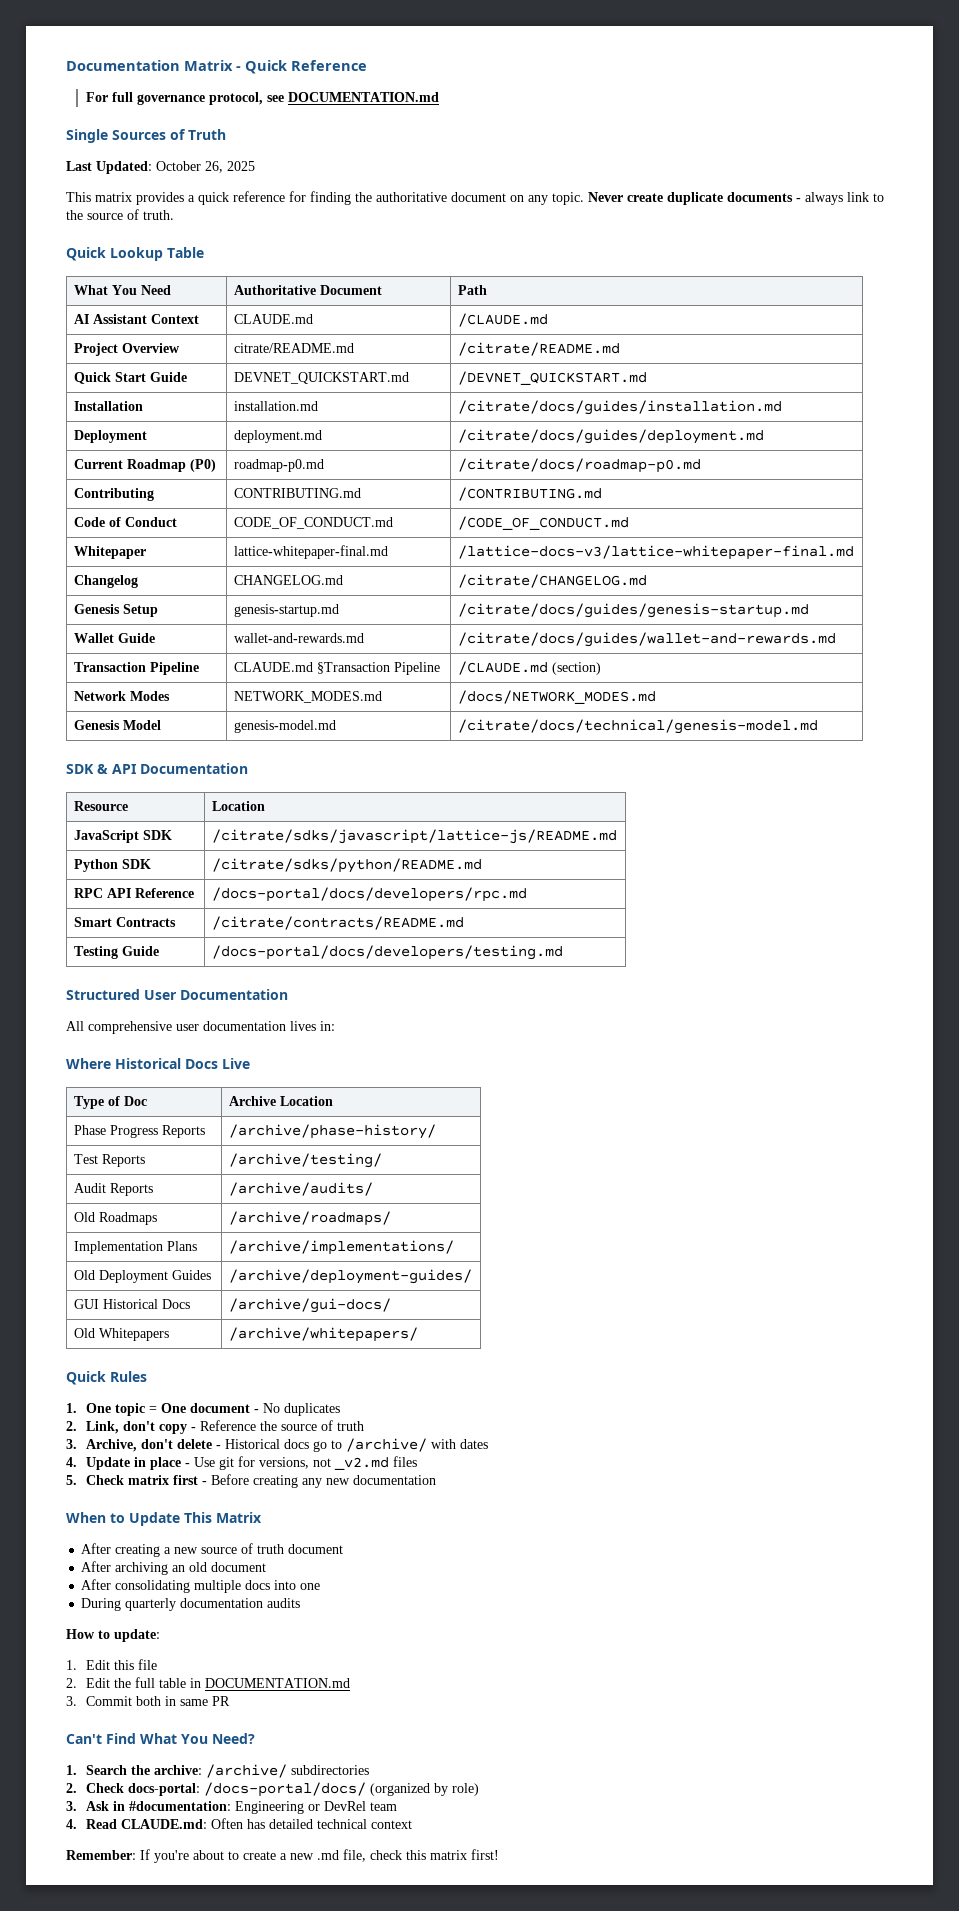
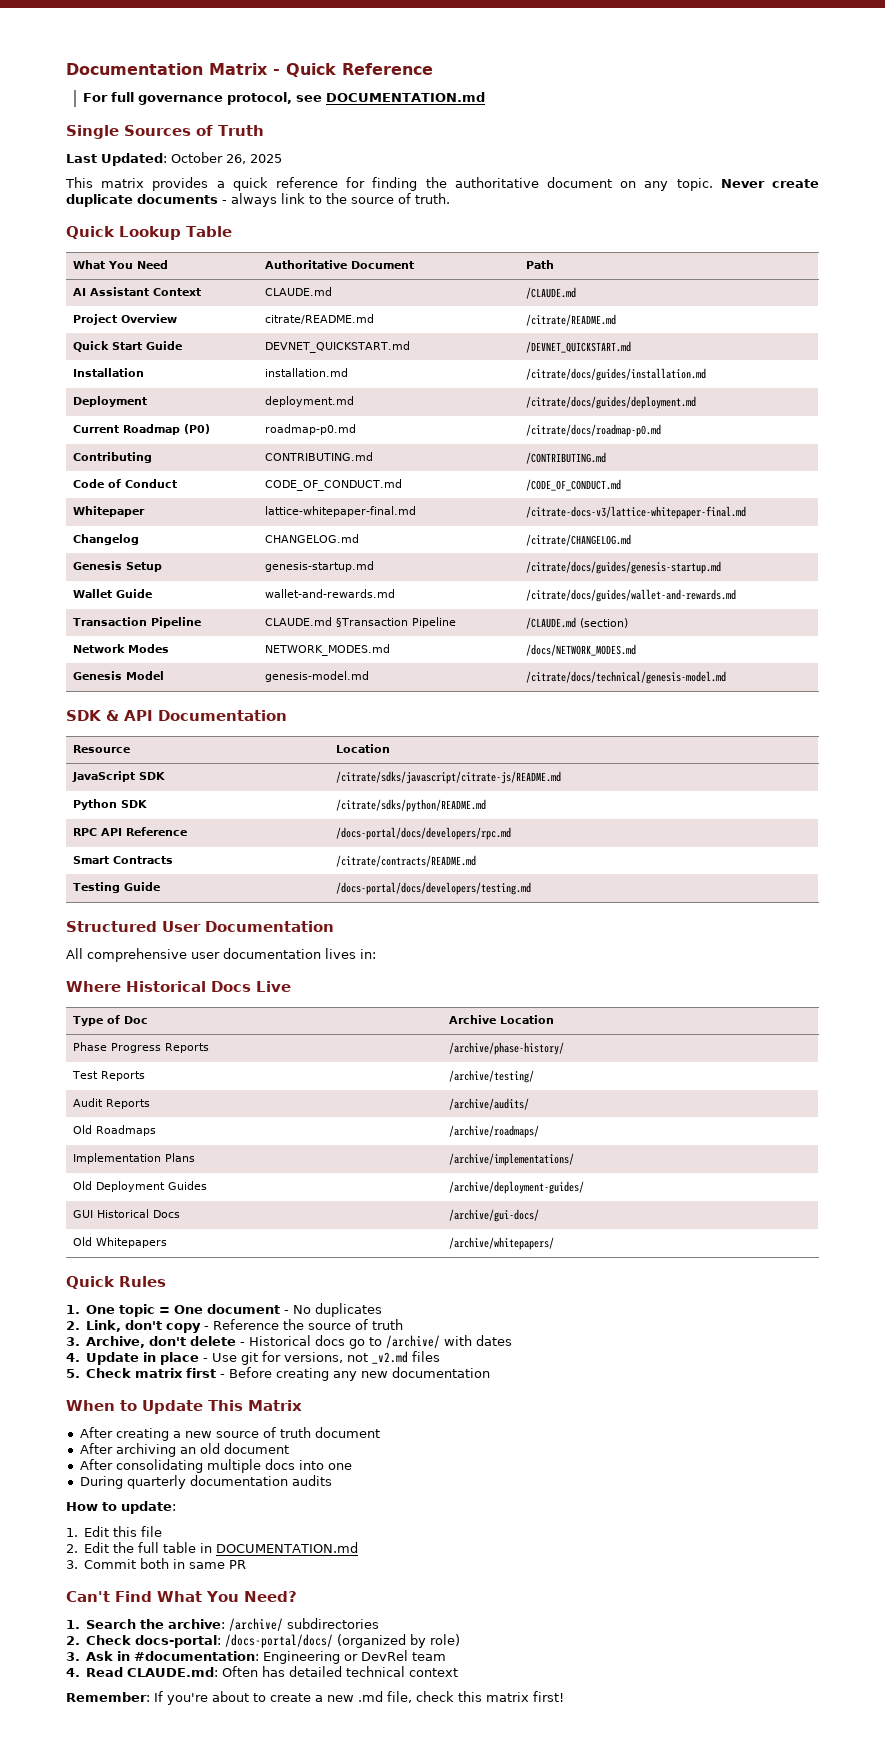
[457,545,854,560] /lattice-docs-v3/lattice-whitepaper-final.md -> [526,506,747,519] /citrate-docs-v3/lattice-whitepaper-final.md
[211,829,617,844] /citrate/sdks/javascript/lattice-js/README.md -> [336,771,562,784] /citrate/sdks/javascript/citrate-js/README.md

